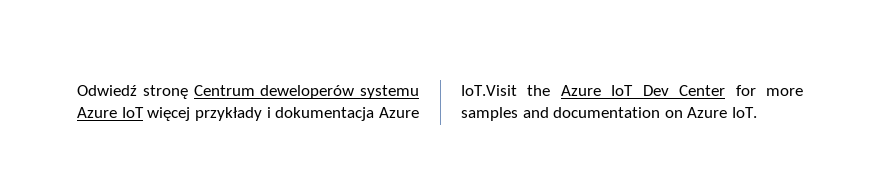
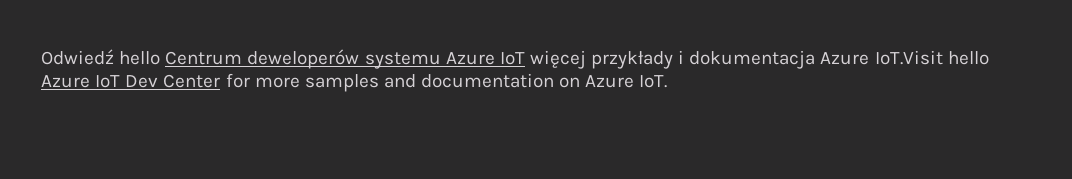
[142,85,188,99] stronę -> [119,51,161,65] hello
[527,85,551,96] the -> [947,51,989,65] hello

